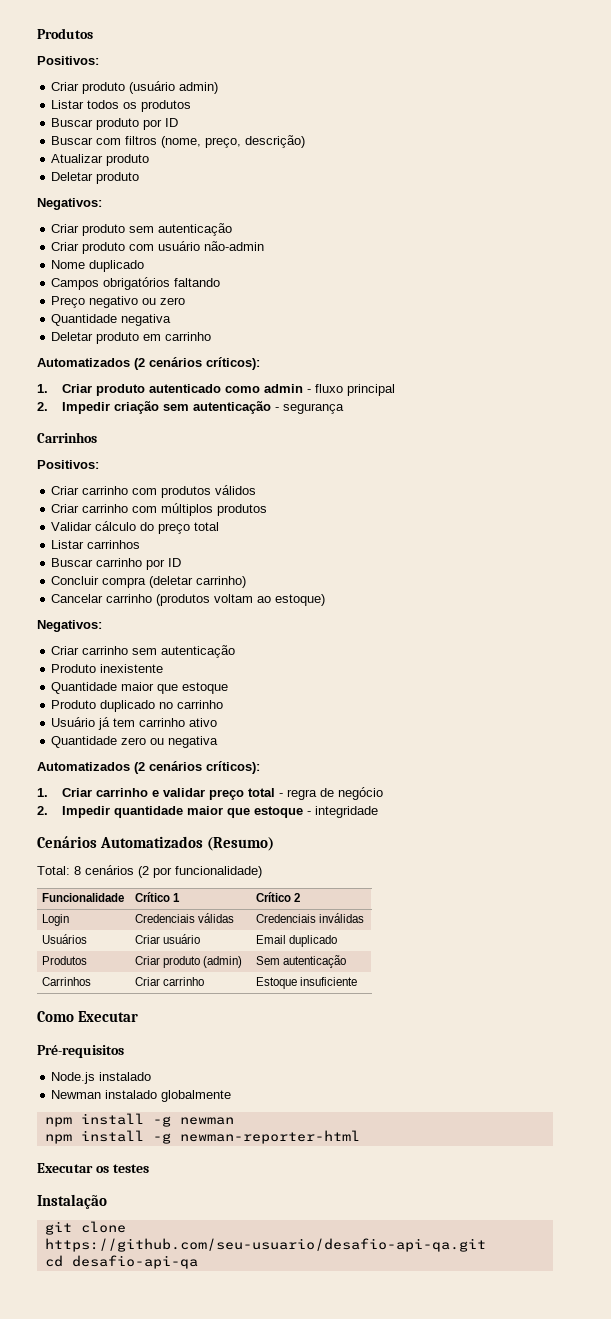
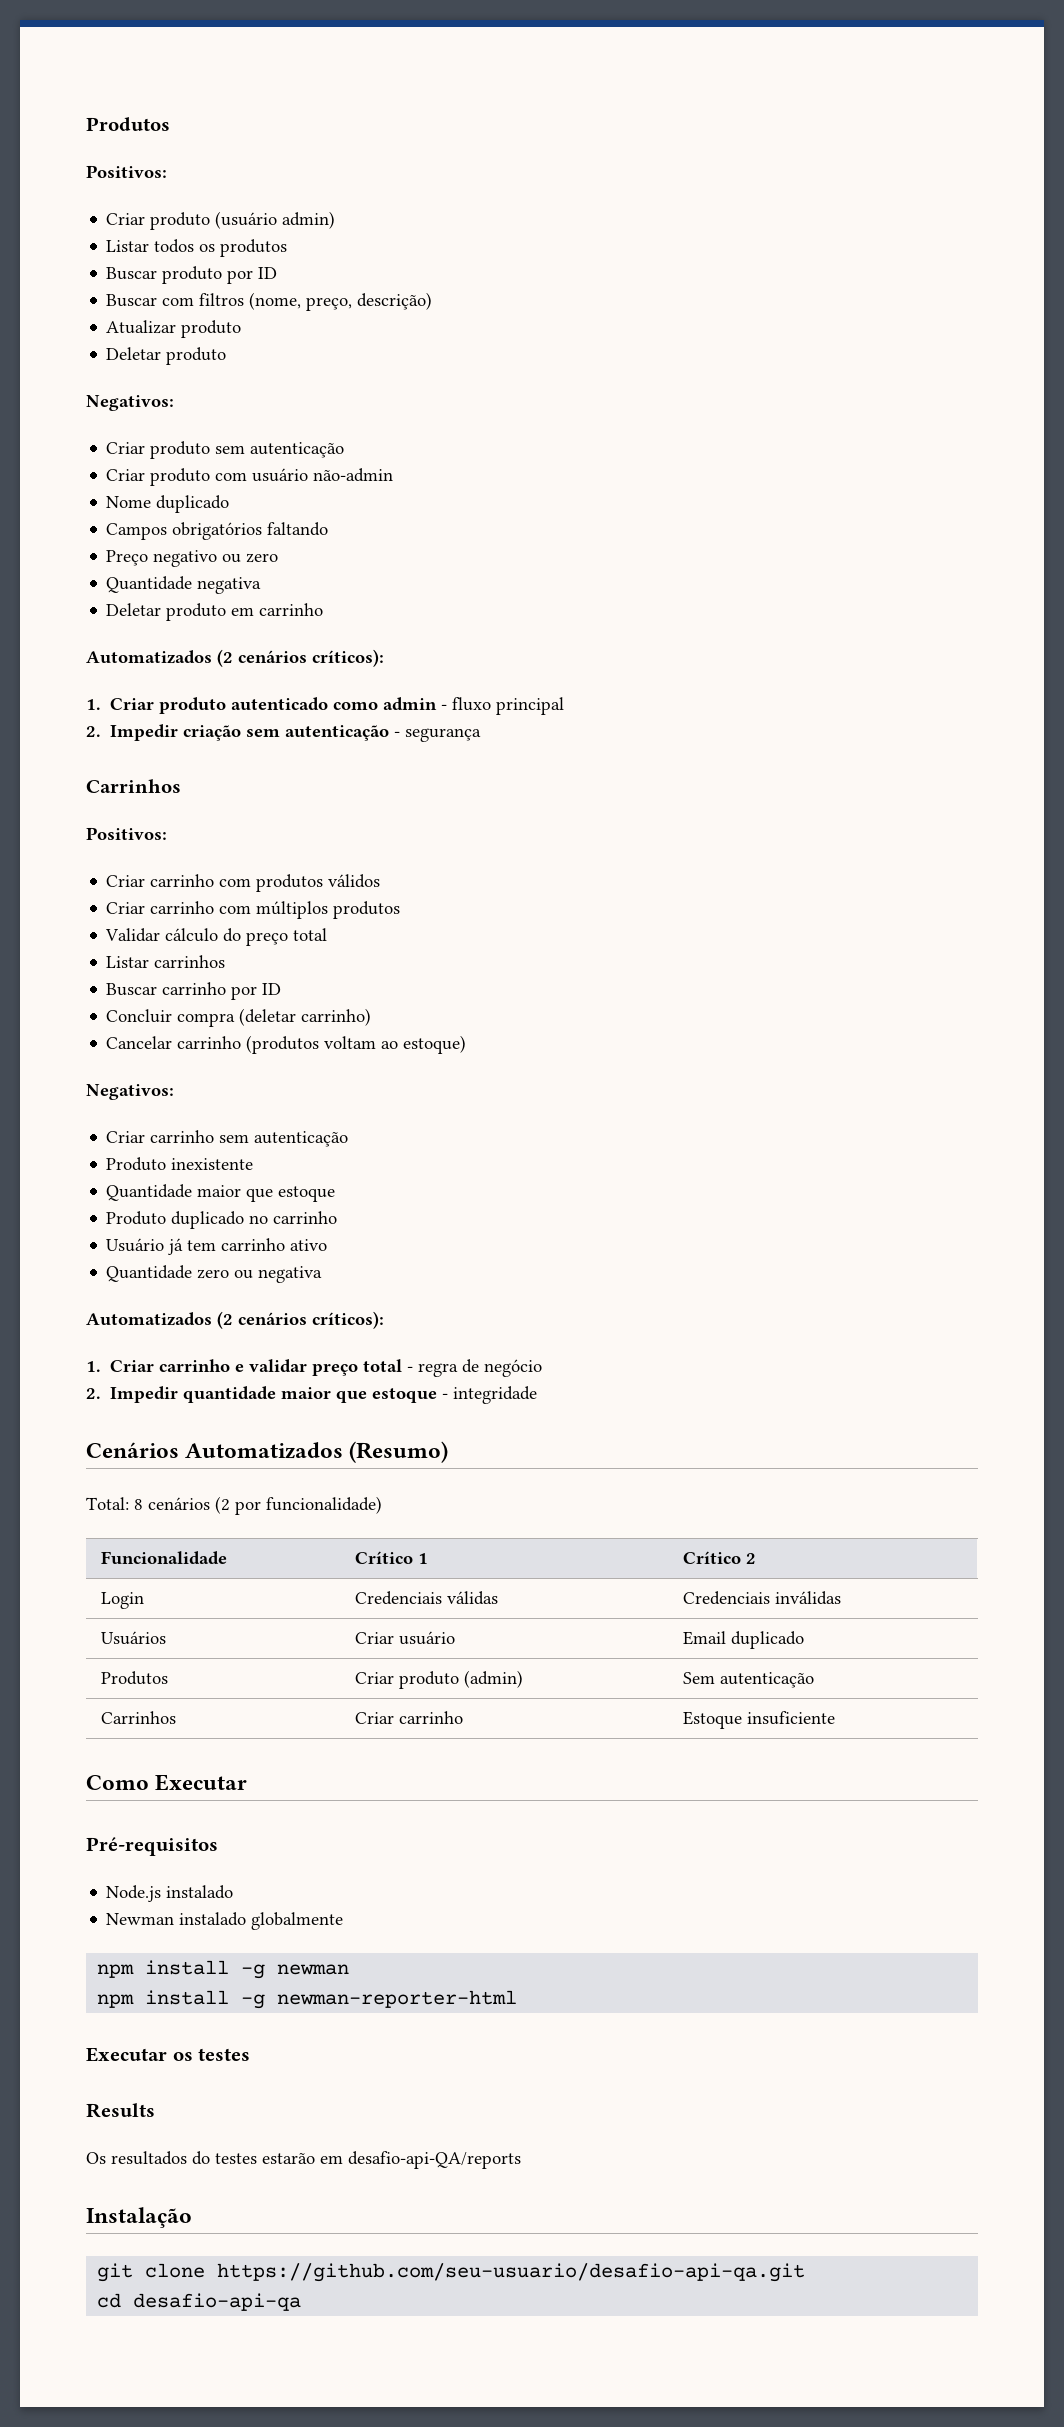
(149, 1168) none -> [86,2103,155,2118] [86,2151,521,2169] // Results // Os resultados do testes estarão em desafio-api-QA/reports

